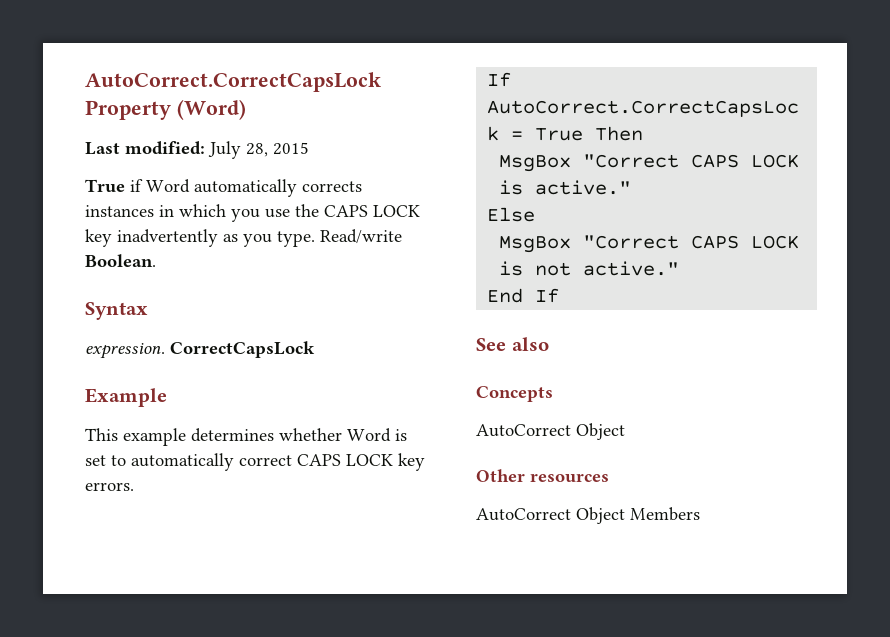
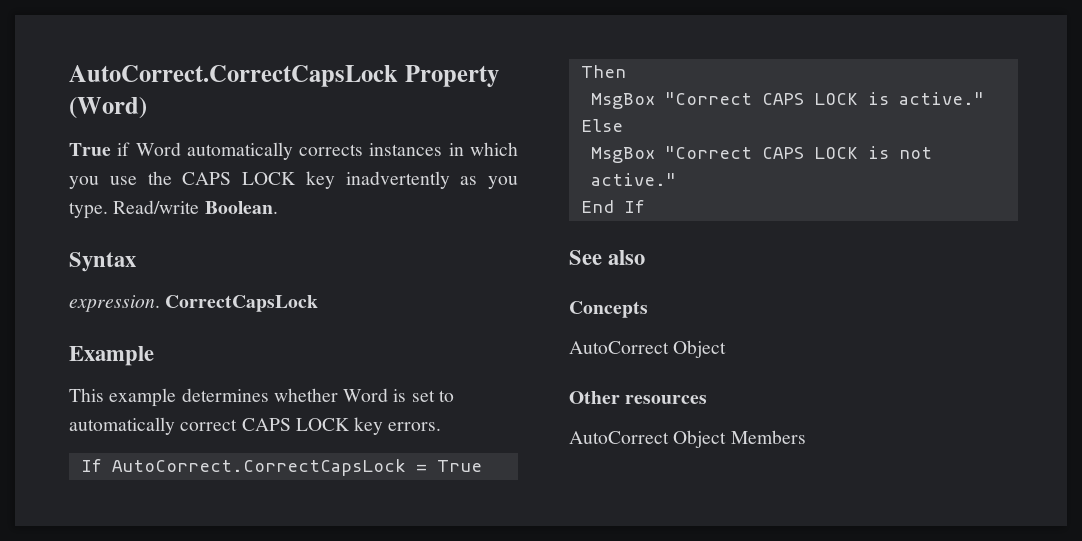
[85,141,309,159] // Last modified: July 28, 2015 -> (147, 108) none

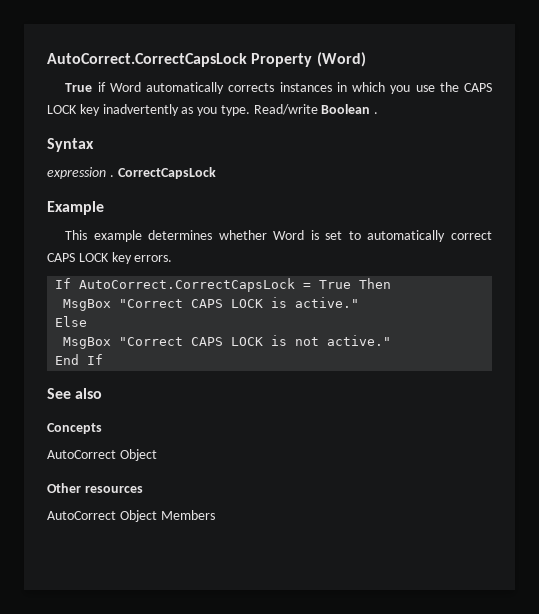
[204,201,278,214] Boolean. -> [321,104,379,114] Boolean .
[69,295,160,312] expression. -> [47,167,114,179] expression .

